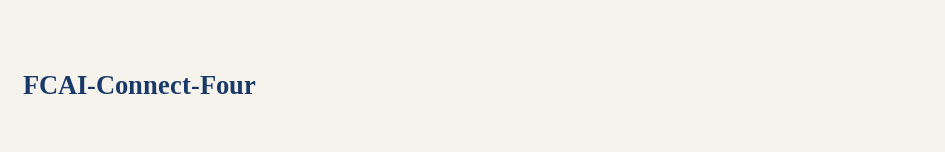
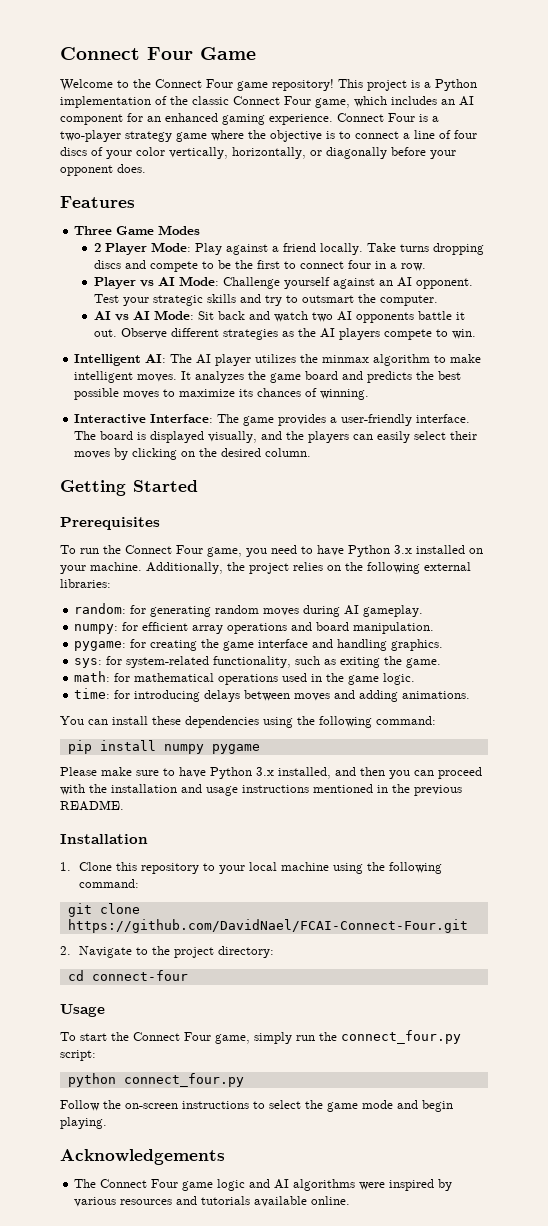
[23,76,256,94] FCAI-Connect-Four -> [60,47,256,60] [60,79,477,91] [60,96,474,108] [60,113,439,125] [60,130,477,142] [60,147,456,159] [60,164,146,176] [60,196,135,208] [74,225,201,235] [93,242,484,255] [93,260,426,272] [93,276,473,289] [93,294,438,306] [93,310,465,323] [93,328,476,340] [74,354,482,366] [74,371,462,383] [74,388,370,400] [74,414,471,426] [74,431,478,443] [74,448,312,460] [60,480,198,496] [60,517,160,530] [60,545,483,557] [60,562,471,574] [60,579,111,588] [74,603,424,617] [74,622,435,634] [74,639,444,651] [74,656,442,668] [74,671,416,685] [74,688,471,702] [60,716,436,728] [67,740,260,754] [60,767,482,779] [60,784,462,796] [60,800,124,811] [60,834,148,844] [60,862,443,874] [79,879,140,888] [67,903,140,917] [67,919,468,933] [60,946,275,958] [67,970,188,981] [60,1004,105,1017] [60,1030,461,1044] [60,1050,96,1061] [67,1073,244,1087] [60,1100,453,1112] [60,1117,107,1129] [60,1149,225,1165] [74,1179,453,1191] [74,1196,351,1207] Connect Four Game // Welcome to the Connect Four game repository! This project is a Python implementation of the classic Connect Four game, which includes an AI component for an enhanced gaming experience. Connect Four is a two-player strategy game where the objective is to connect a line of four discs of your color vertically, horizontally, or diagonally before your opponent does. // Features // Three Game Modes // 2 Player Mode: Play against a friend locally. Take turns dropping discs and compete to be the first to connect four in a row. // Player vs AI Mode: Challenge yourself against an AI opponent. Test your strategic skills and try to outsmart the computer. // AI vs AI Mode: Sit back and watch two AI opponents battle it out. Observe different strategies as the AI players compete to win. // Intelligent AI: The AI player utilizes the minmax algorithm to make intelligent moves. It analyzes the game board and predicts the best possible moves to maximize its chances of winning. // Interactive Interface: The game provides a user-friendly interface. The board is displayed visually, and the players can easily select their moves by clicking on the desired column. // Getting Started // Prerequisites // To run the Connect Four game, you need to have Python 3.x installed on your machine. Additionally, the project relies on the following external libraries: // random: for generating random moves during AI gameplay. // numpy: for efficient array operations and board manipulation. // pygame: for creating the game interface and handling graphics. // sys: for system-related functionality, such as exiting the game. // math: for mathematical operations used in the game logic. // time: for introducing delays between moves and adding animations. // You can install these dependencies using the following command: // pip install numpy pygame // Please make sure to have Python 3.x installed, and then you can proceed with the installation and usage instructions mentioned in the previous README. // Installation // 1. Clone this repository to your local machine using the following command: // git clone https://github.com/DavidNael/FCAI-Connect-Four.git // 2. Navigate to the project directory: // cd connect-four // Usage // To start the Connect Four game, simply run the connect_four.py script: // python connect_four.py // Follow the on-screen instructions to select the game mode and begin playing. // Acknowledgements // The Connect Four game logic and AI algorithms were inspired by various resources and tutorials available online.

